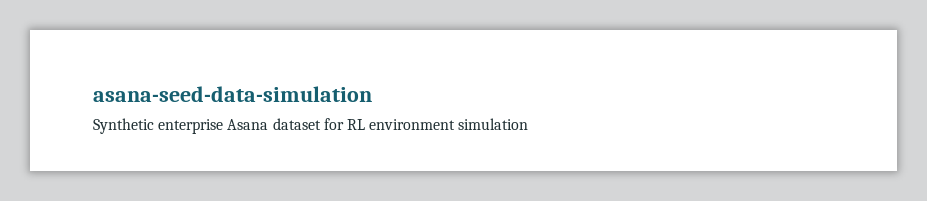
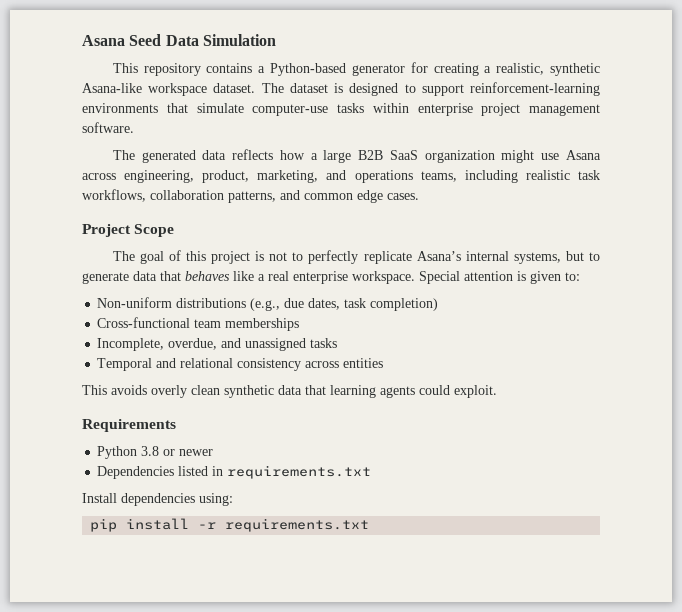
[93,86,372,102] [93,118,529,134] asana-seed-data-simulation // Synthetic enterprise Asana dataset for RL environment simulation -> [82,34,276,46] [112,62,601,76] [82,82,600,96] [82,103,600,116] [82,122,134,133] [112,149,602,163] [82,170,600,183] [82,189,419,203] [82,224,175,237] [112,250,600,264] [82,271,580,284] [97,297,439,311] [97,317,300,331] [97,338,338,351] [97,358,384,371] [82,385,497,398] [82,419,176,432] [97,446,214,459] [97,465,372,479] [82,493,233,506] [90,518,370,532] Asana Seed Data Simulation // This repository contains a Python-based generator for creating a realistic, synthetic Asana-like workspace dataset. The dataset is designed to support reinforcement-learning environments that simulate computer-use tasks within enterprise project management software. // The generated data reflects how a large B2B SaaS organization might use Asana across engineering, product, marketing, and operations teams, including realistic task workflows, collaboration patterns, and common edge cases. // Project Scope // The goal of this project is not to perfectly replicate Asana’s internal systems, but to generate data that behaves like a real enterprise workspace. Special attention is given to: // Non-uniform distributions (e.g., due dates, task completion) // Cross-functional team memberships // Incomplete, overdue, and unassigned tasks // Temporal and relational consistency across entities // This avoids overly clean synthetic data that learning agents could exploit. // Requirements // Python 3.8 or newer // Dependencies listed in requirements.txt // Install dependencies using: // pip install -r requirements.txt

